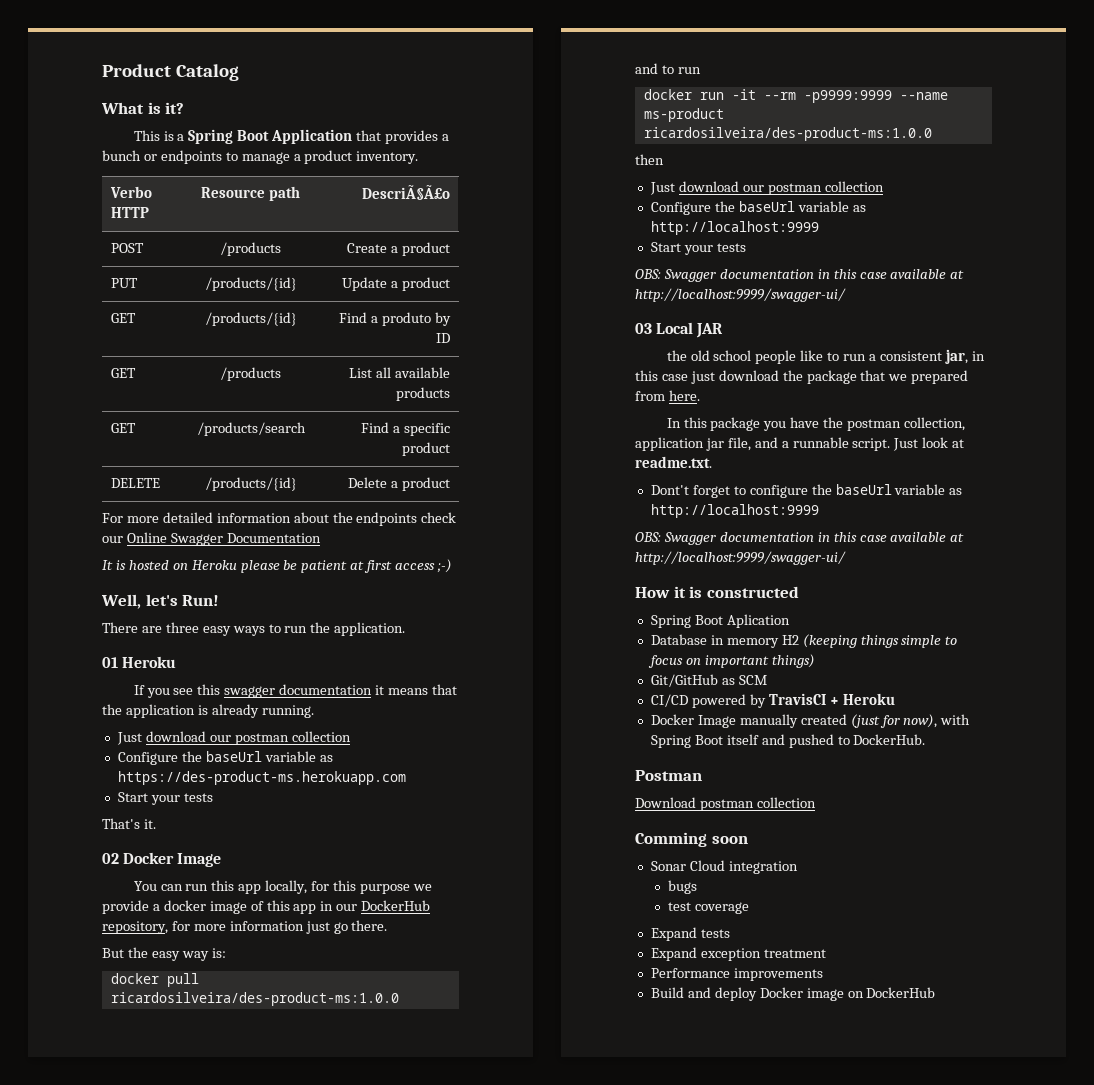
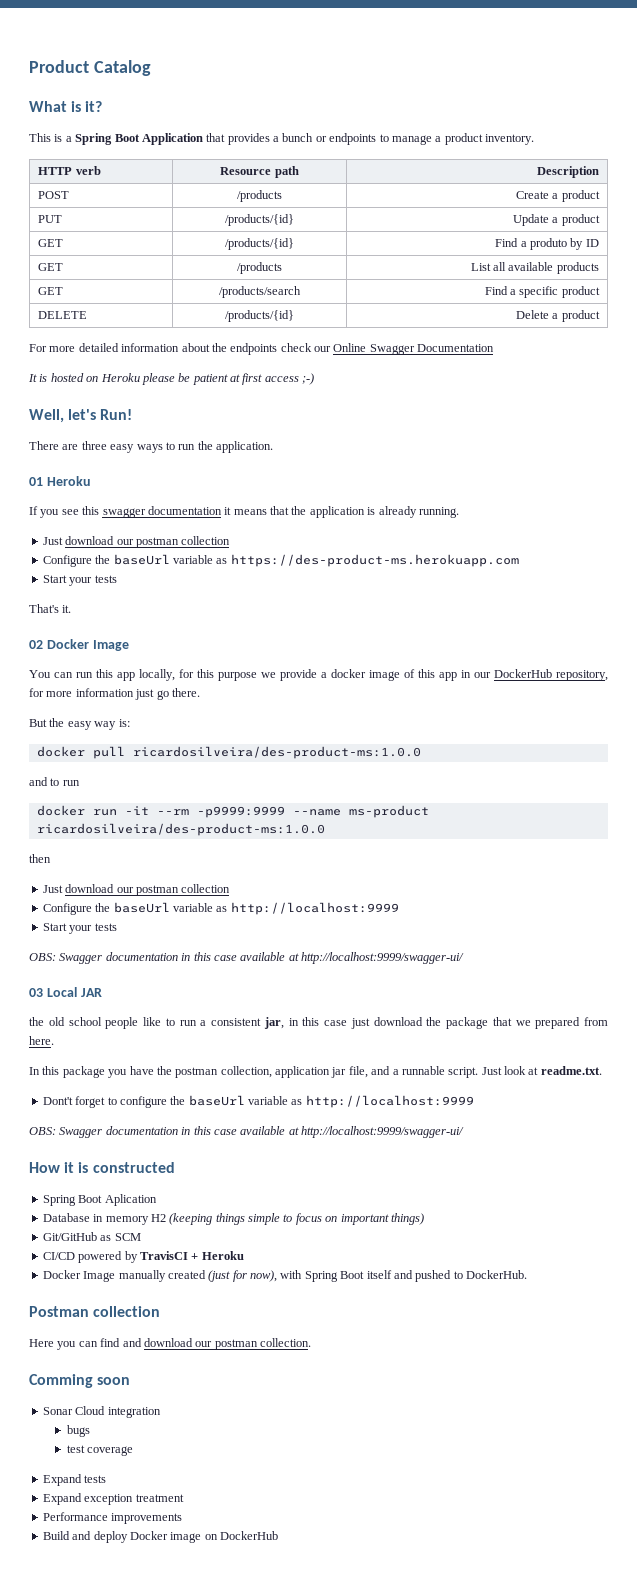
[109,186,152,198] Verbo -> (534, 139) none
(149, 212) none -> [75,166,101,175] verb
[362,185,451,200] DescriÃ§Ã£o -> [536,166,599,178] Description
[635,797,816,811] // Download postman collection -> [93,1306,161,1317] [29,1338,311,1350] collection // Here you can find and download our postman collection.

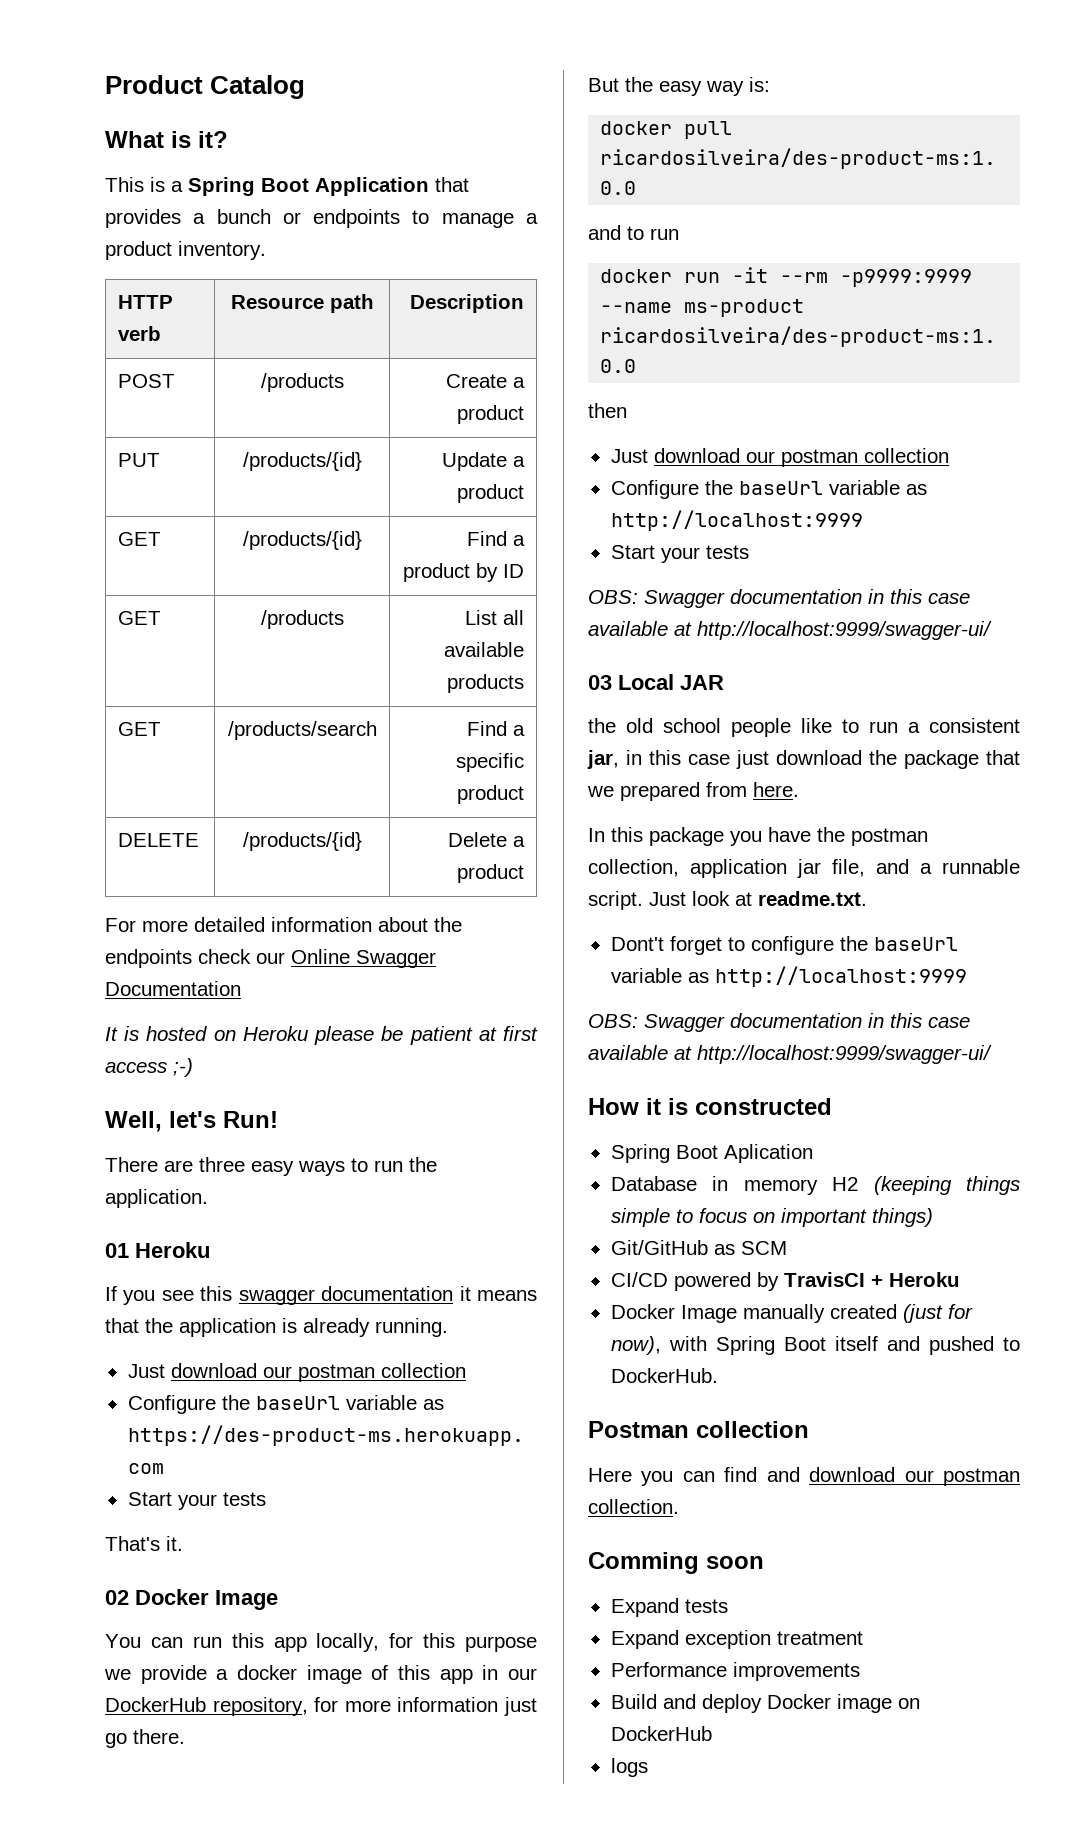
[529,238,567,250] produto -> [403,563,471,582] product
[42,1406,161,1418] [66,1425,90,1437] [66,1445,134,1456] // Sonar Cloud integration // bugs // test coverage -> (764, 1562) none
(278, 1535) none -> [610,1758,648,1777] // logs

